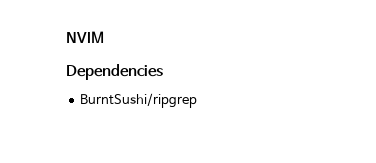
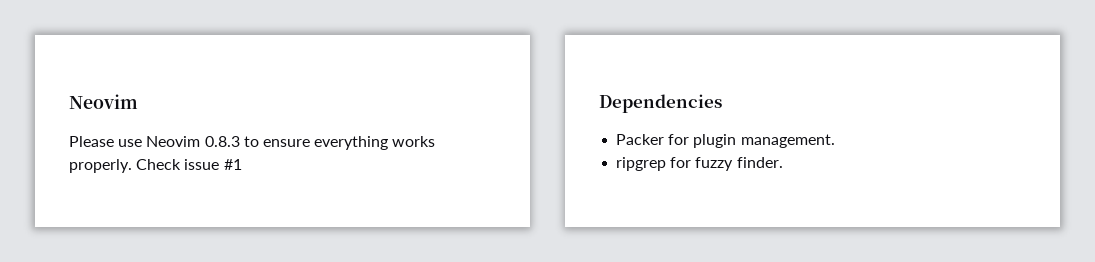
[66,31,104,43] [66,64,163,80] [80,93,198,108] NVIM // Dependencies // BurntSushi/ripgrep -> [69,94,138,109] [69,136,436,150] [69,159,242,173] [599,94,722,113] [616,134,835,148] [616,157,783,171] Neovim // Please use Neovim 0.8.3 to ensure everything works properly. Check issue #1 // Dependencies // Packer for plugin management. // ripgrep for fuzzy finder.

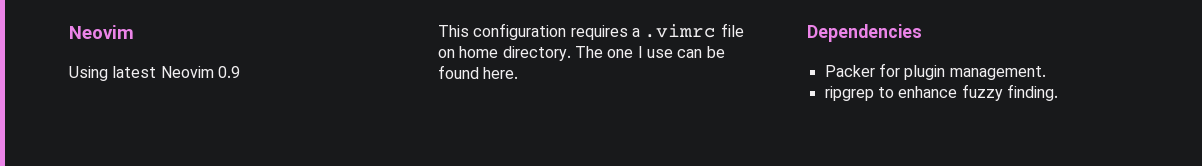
[69,136,436,150] [69,159,242,173] Please use Neovim 0.8.3 to ensure everything works properly. Check issue #1 -> [69,66,240,81] [438,23,744,40] [438,46,725,61] [438,65,519,79] Using latest Neovim 0.9 // This configuration requires a .vimrc file on home directory. The one I use can be found here.
[670,157,783,171] for fuzzy finder. -> [877,84,1058,101] to enhance fuzzy finding.

